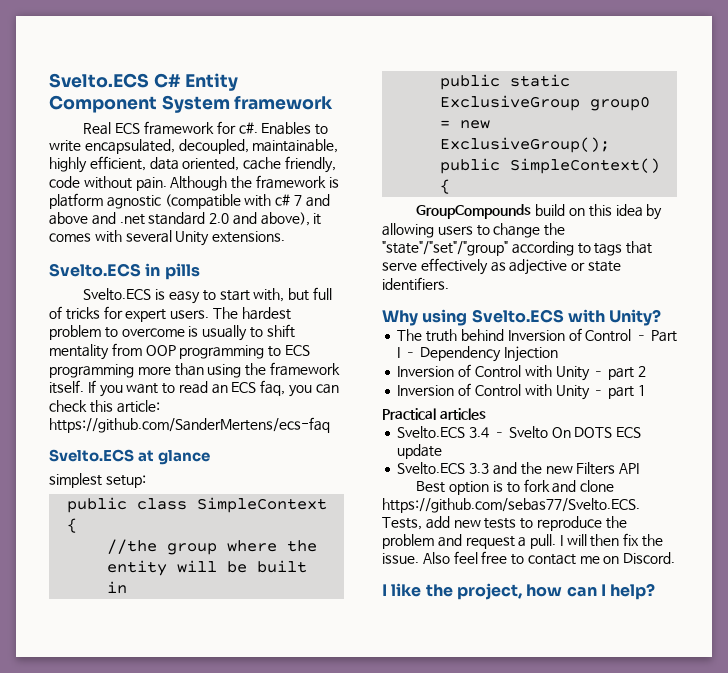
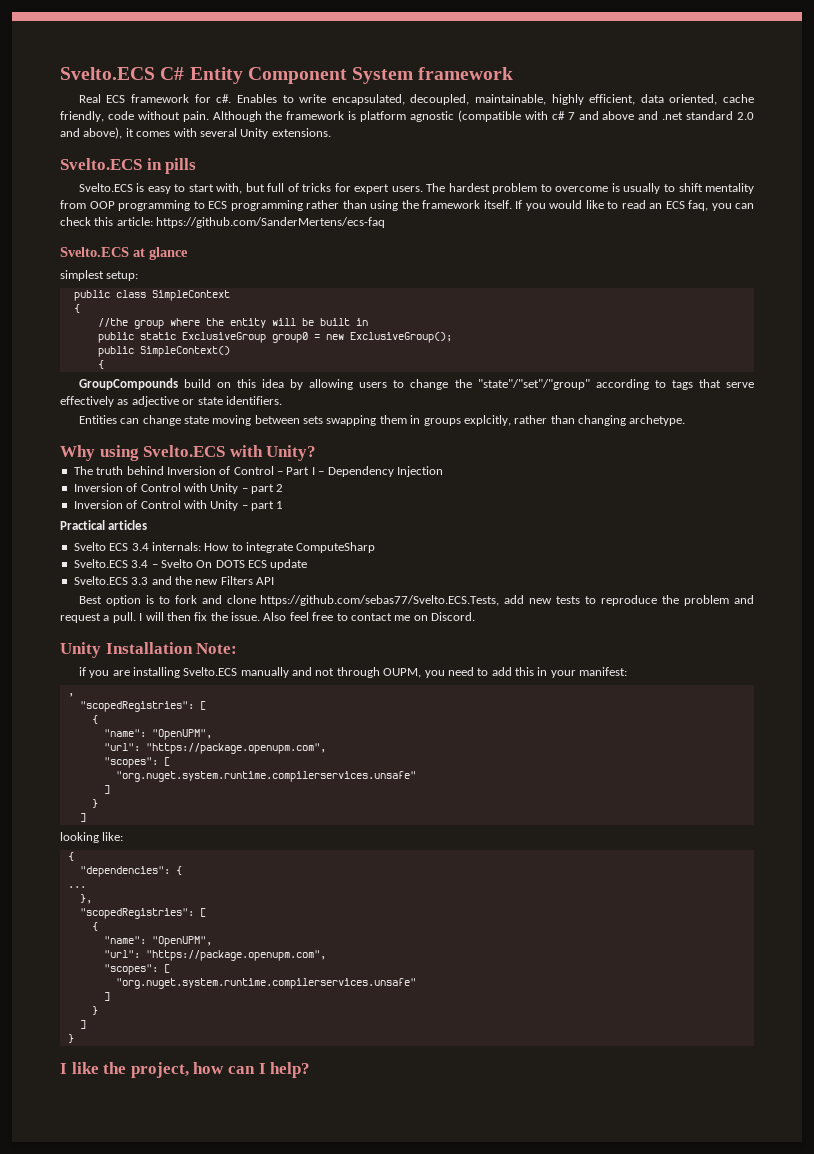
[137,366,171,375] more -> [306,200,339,209] rather
[126,383,159,394] want -> [549,200,604,209] would like
(449, 284) none -> [78,415,686,426] // Entities can change state moving between sets swapping them in groups explcitly, rather than changing archetype.
(486, 414) none -> [73,542,376,553] // Svelto ECS 3.4 internals: How to integrate ComputeSharp
(676, 558) none -> [60,642,238,658] [78,667,628,678] [67,693,74,697] [79,701,206,712] [91,715,98,724] [103,729,212,740] [103,743,326,754] [103,757,170,768] [115,771,416,782] [103,785,110,794] [91,799,98,808] [79,813,86,822] [60,832,124,843] [67,852,74,861] [79,866,182,877] [67,886,86,888] [79,894,92,904] [79,908,206,919] [91,922,98,931] [103,936,212,947] [103,950,326,961] [103,964,170,975] [115,978,416,989] [103,992,110,1001] [91,1006,98,1015] [79,1020,86,1029] [67,1034,74,1043] // Unity Installation Note: // if you are installing Svelto.ECS manually and not through OUPM, you need to add this in your manifest: // , // "scopedRegistries": [ // { // "name": "OpenUPM", // "url": "https://package.openupm.com", // "scopes": [ // "org.nuget.system.runtime.compilerservices.unsafe" // ] // } // ] // looking like: // { // "dependencies": { // ... // }, // "scopedRegistries": [ // { // "name": "OpenUPM", // "url": "https://package.openupm.com", // "scopes": [ // "org.nuget.system.runtime.compilerservices.unsafe" // ] // } // ] // }

